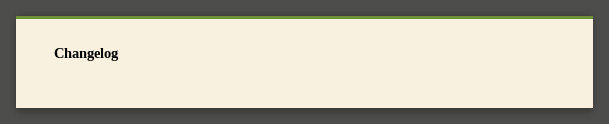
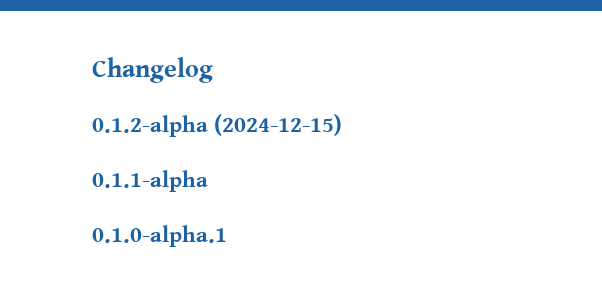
(119, 54) none -> [92,114,343,137] [92,170,208,192] [92,225,227,247] // 0.1.2-alpha (2024-12-15) // 0.1.1-alpha // 0.1.0-alpha.1

